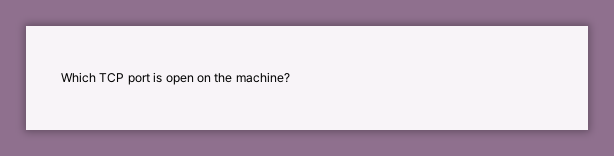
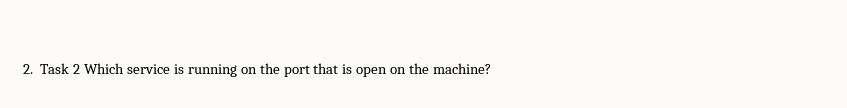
[61,72,150,85] Which TCP port -> [23,63,339,77] 2. Task 2 Which service is running on the port that

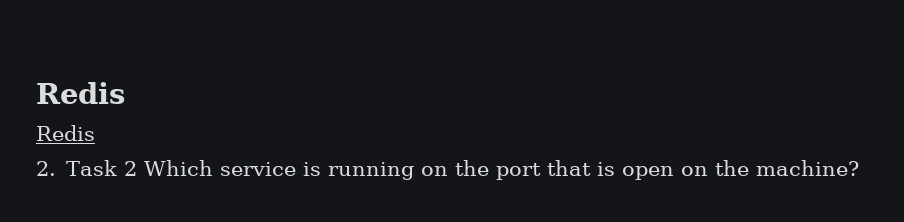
(23, 69) none -> [36,82,125,104] [36,125,95,141] Redis // Redis //

